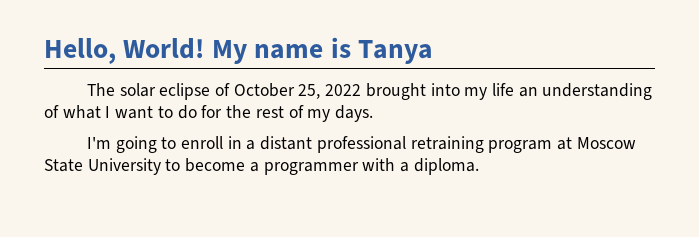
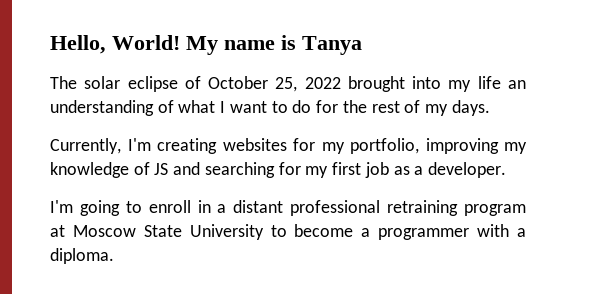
(373, 113) none -> [50,138,527,154] [50,162,506,178] // Currently, I'm creating websites for my portfolio, improving my knowledge of JS and searching for my first job as a developer.

